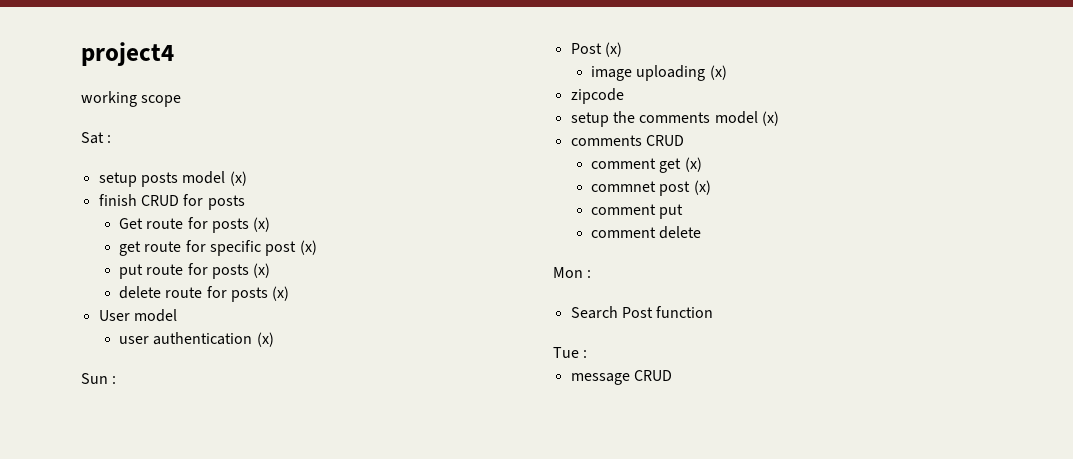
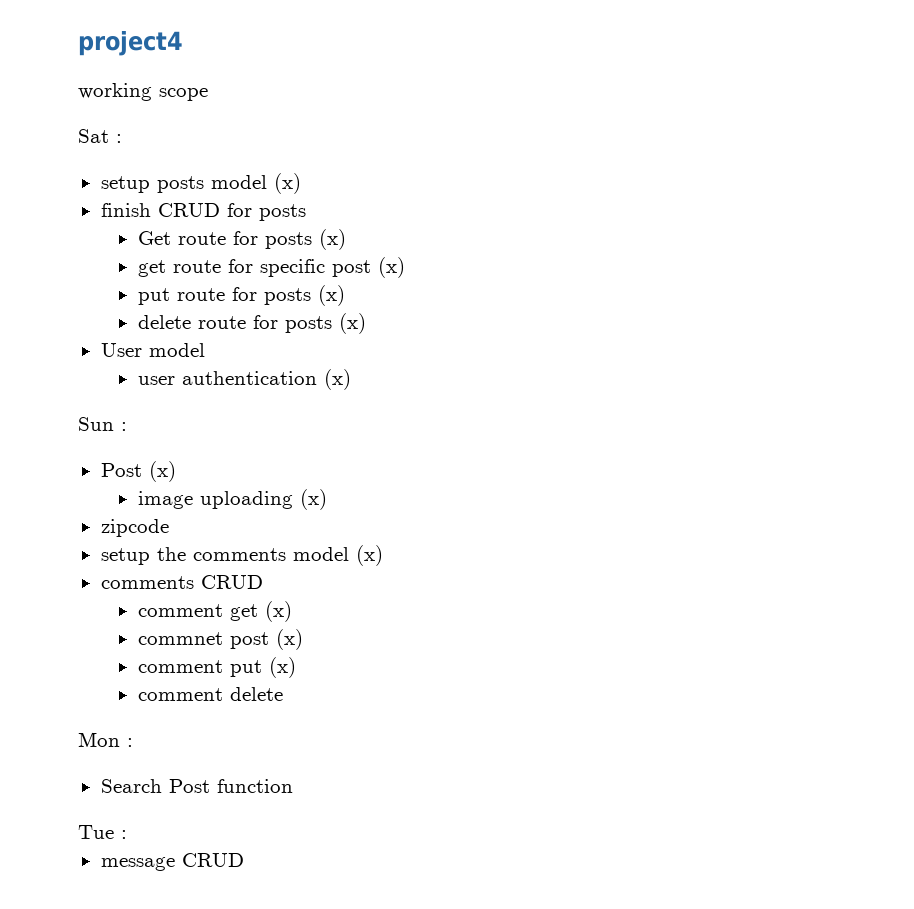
(684, 211) none -> [268,657,296,678] (x)

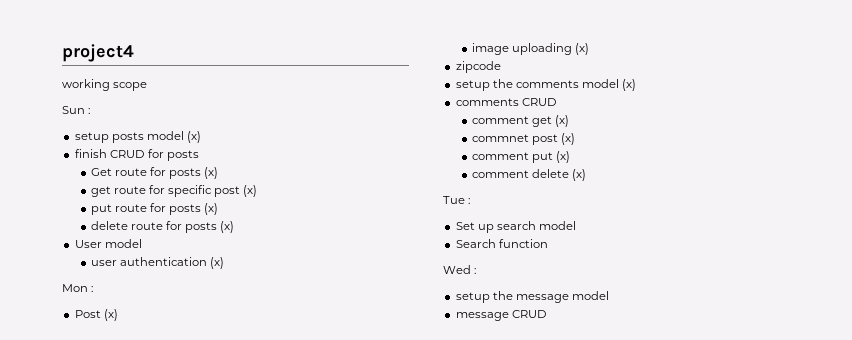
[78,129,109,143] Sat -> [62,106,85,114] Sun
[78,417,114,431] Sun -> [62,284,88,292] Mon
[78,732,133,747] [100,779,293,793] [78,825,127,839] // Mon : // Search Post function // Tue : -> [572,169,587,181] [443,196,471,204] [455,221,576,233] [455,239,548,248] [443,265,477,274] [455,291,609,303] (x) // Tue : // Set up search model // Search function // Wed : // setup the message model

